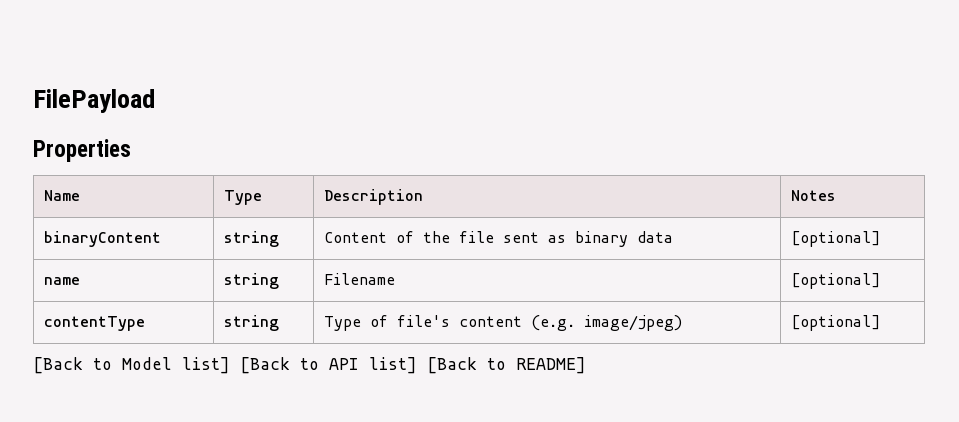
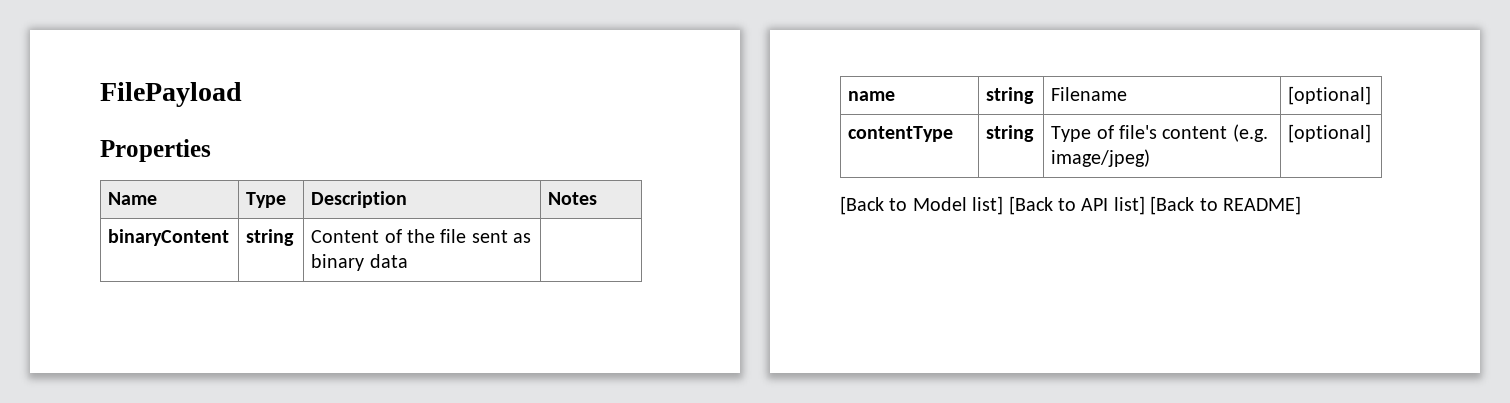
[791,231,881,247] [optional] -> (408, 261) none

